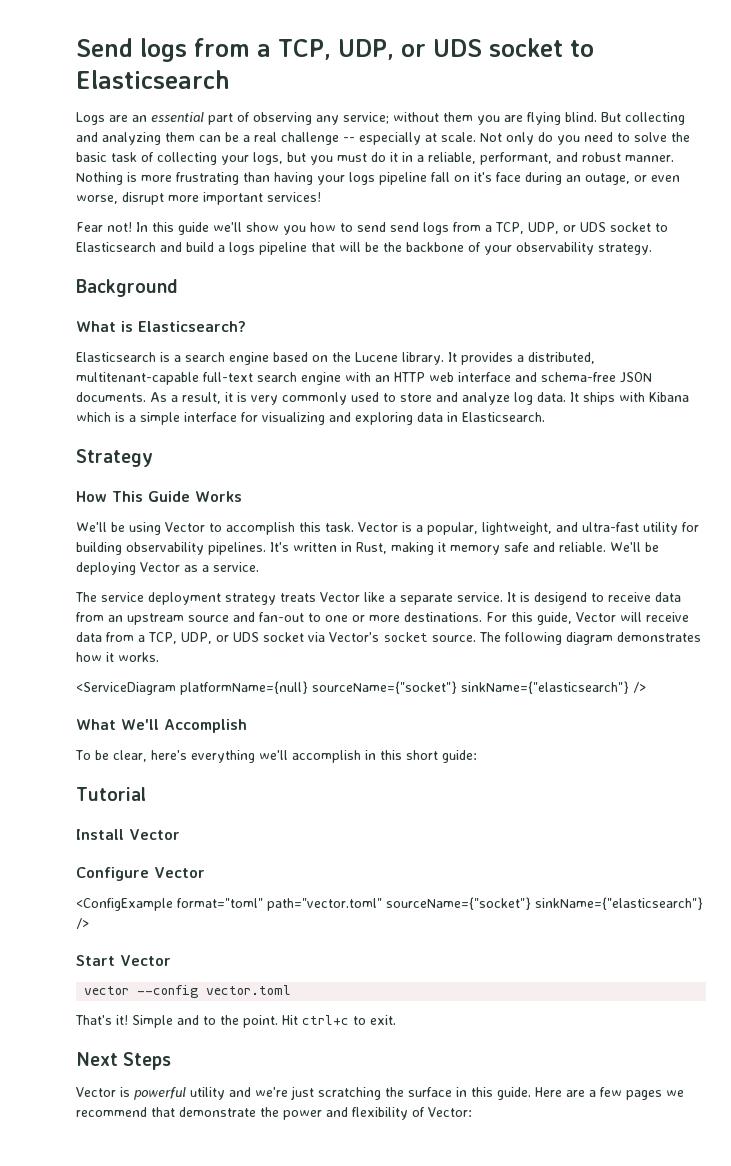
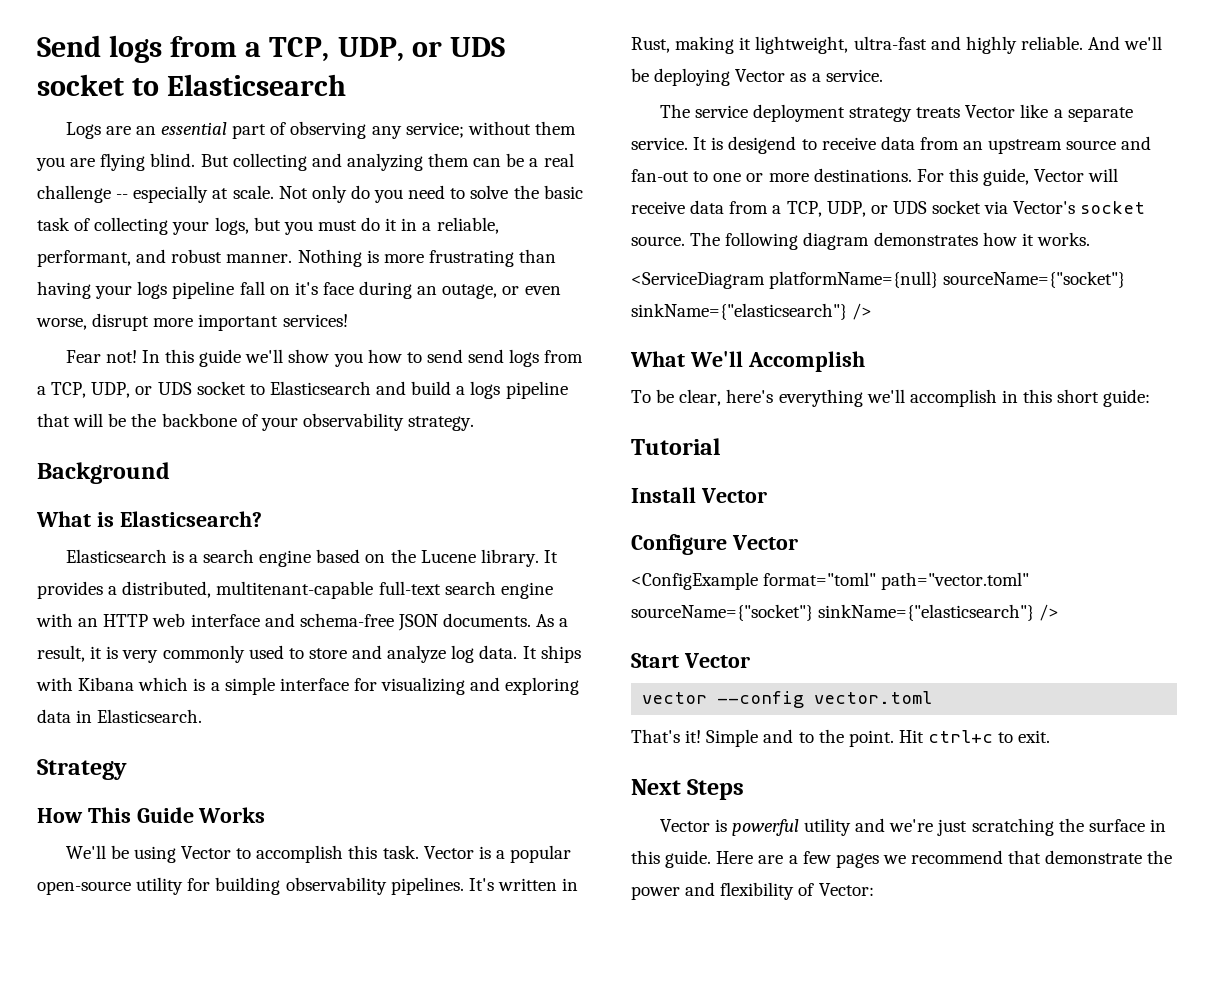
[427,522,639,535] popular, lightweight, and ultra-fast -> [510,845,572,863] [37,881,131,895] popular open-source
[450,542,641,555] memory safe and reliable. We'll -> [755,36,1163,54] lightweight, ultra-fast and highly reliable. And we'll

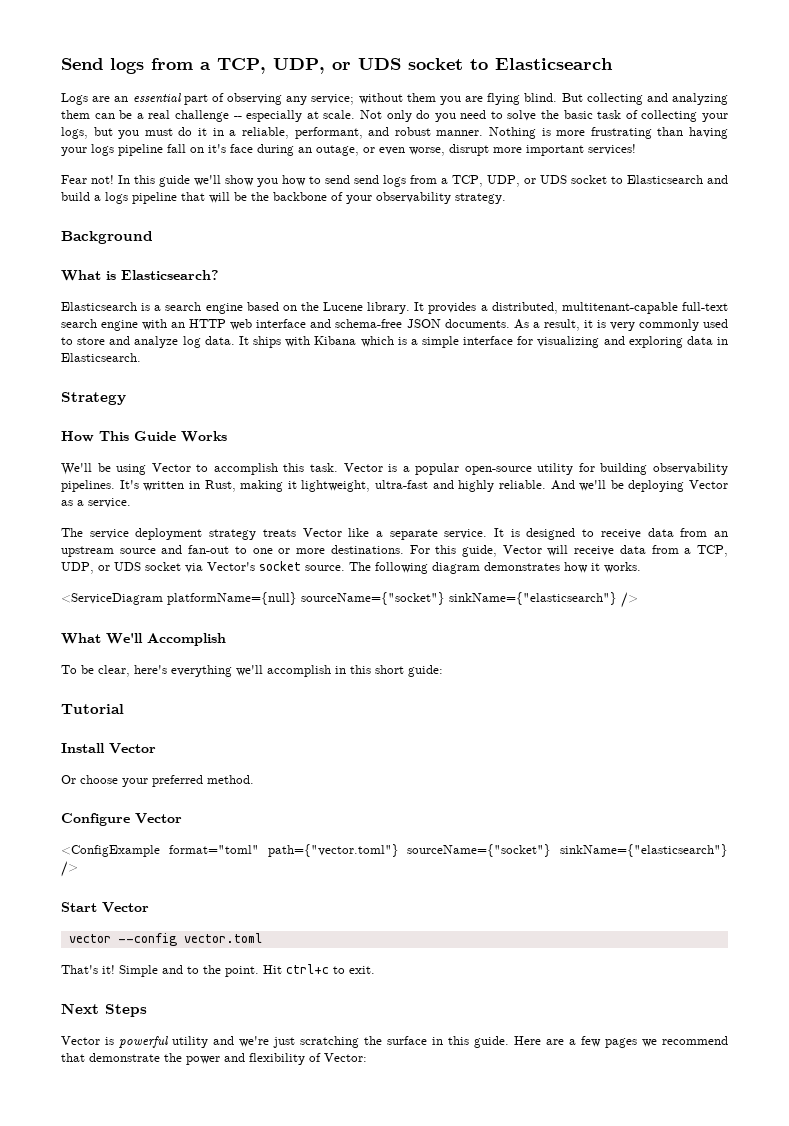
[728,136,797,154] desigend -> [526,528,576,540] designed
(767, 495) none -> [61,775,254,787] // Or choose your preferred method.
[881,572,1030,590] path="vector.toml" -> [267,844,399,857] path={"vector.toml"}

